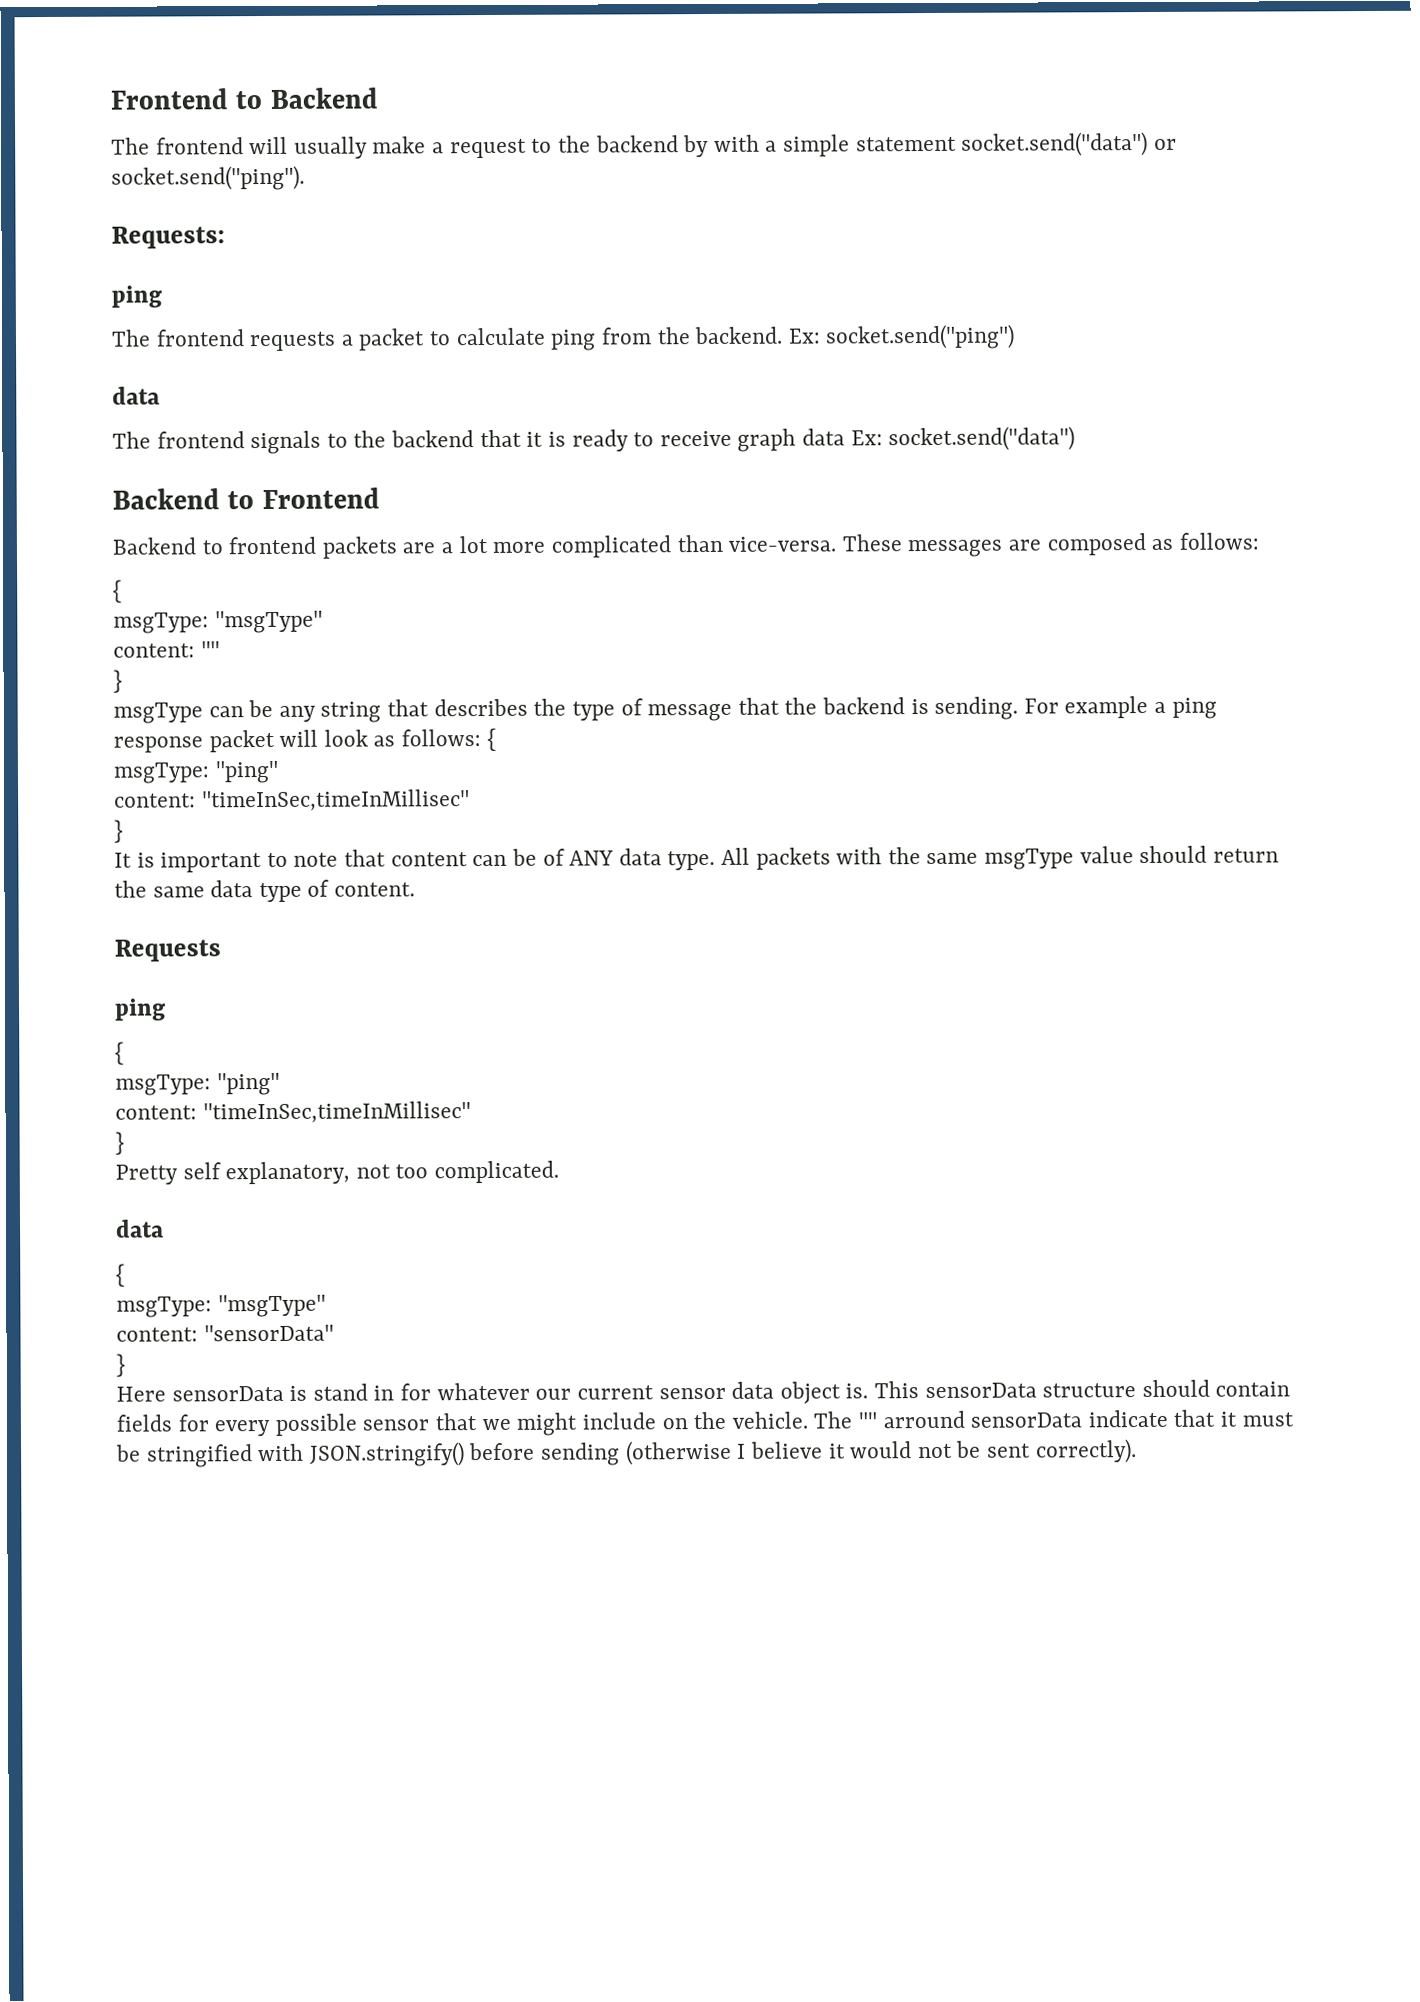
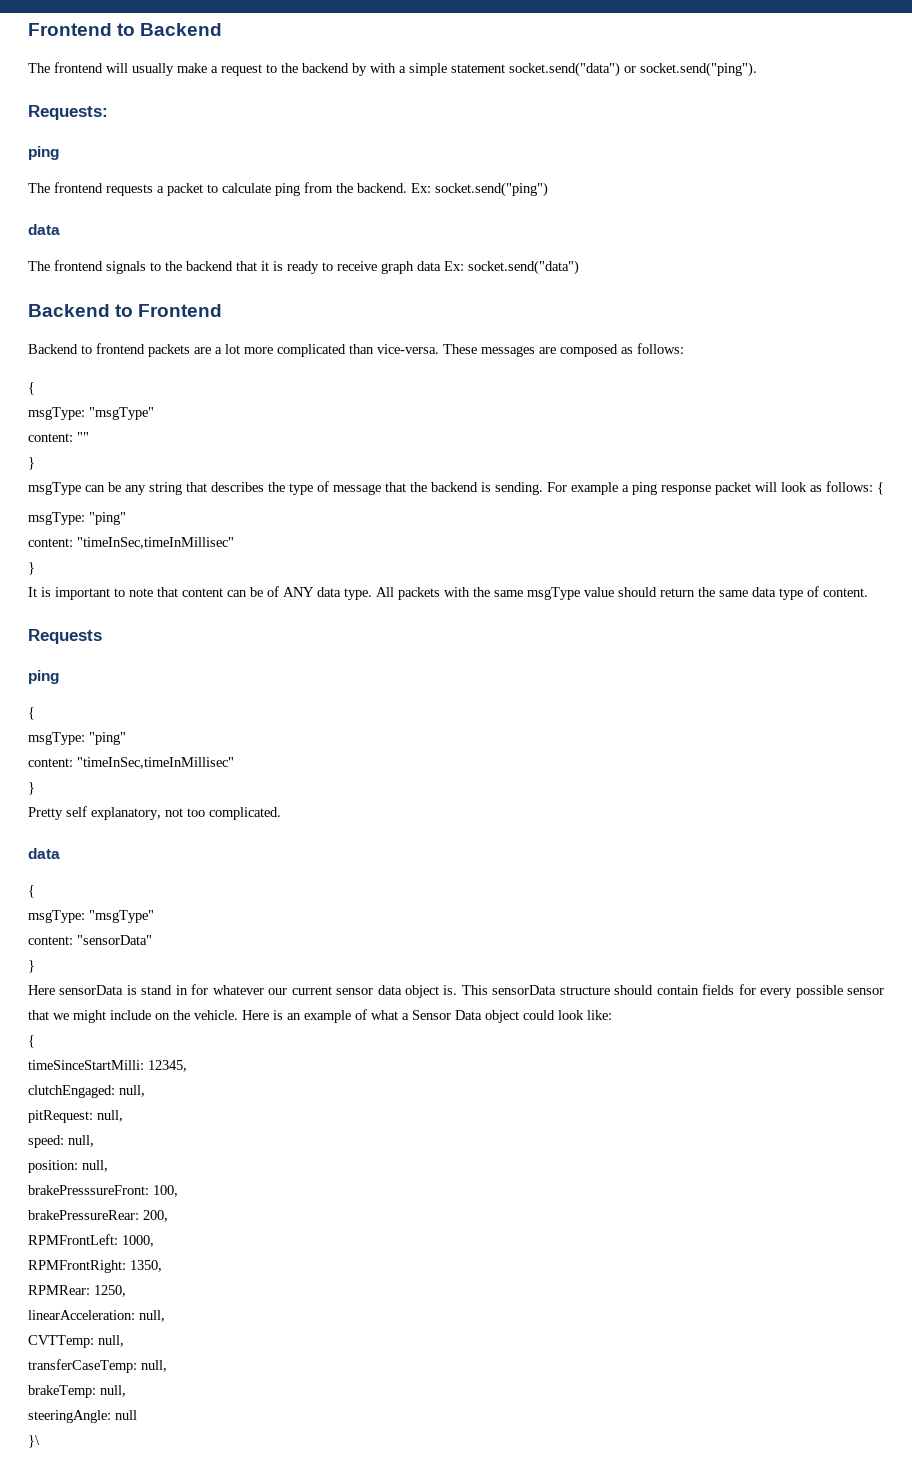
[813,1409,1294,1429] [116,1439,1137,1468] The "" arround sensorData indicate that it must be stringified with JSON.stringify() before sending (otherwise I believe it would not be sent correctly). -> [242,1009,612,1023] [28,1035,35,1048] [28,1060,187,1072] [28,1085,145,1098] [28,1110,123,1123] [28,1135,94,1148] [28,1160,108,1173] [28,1185,178,1197] [28,1210,168,1222] [28,1234,154,1247] [28,1260,162,1273] [28,1285,126,1297] [28,1310,165,1322] [28,1335,124,1348] [28,1359,167,1373] [28,1385,126,1398] [28,1410,137,1423] [28,1435,40,1448] Here is an example of what a Sensor Data object could look like: // { // timeSinceStartMilli: 12345, // clutchEngaged: null, // pitRequest: null, // speed: null, // position: null, // brakePresssureFront: 100, // brakePressureRear: 200, // RPMFrontLeft: 1000, // RPMFrontRight: 1350, // RPMRear: 1250, // linearAcceleration: null, // CVTTemp: null, // transferCaseTemp: null, // brakeTemp: null, // steeringAngle: null // }\

